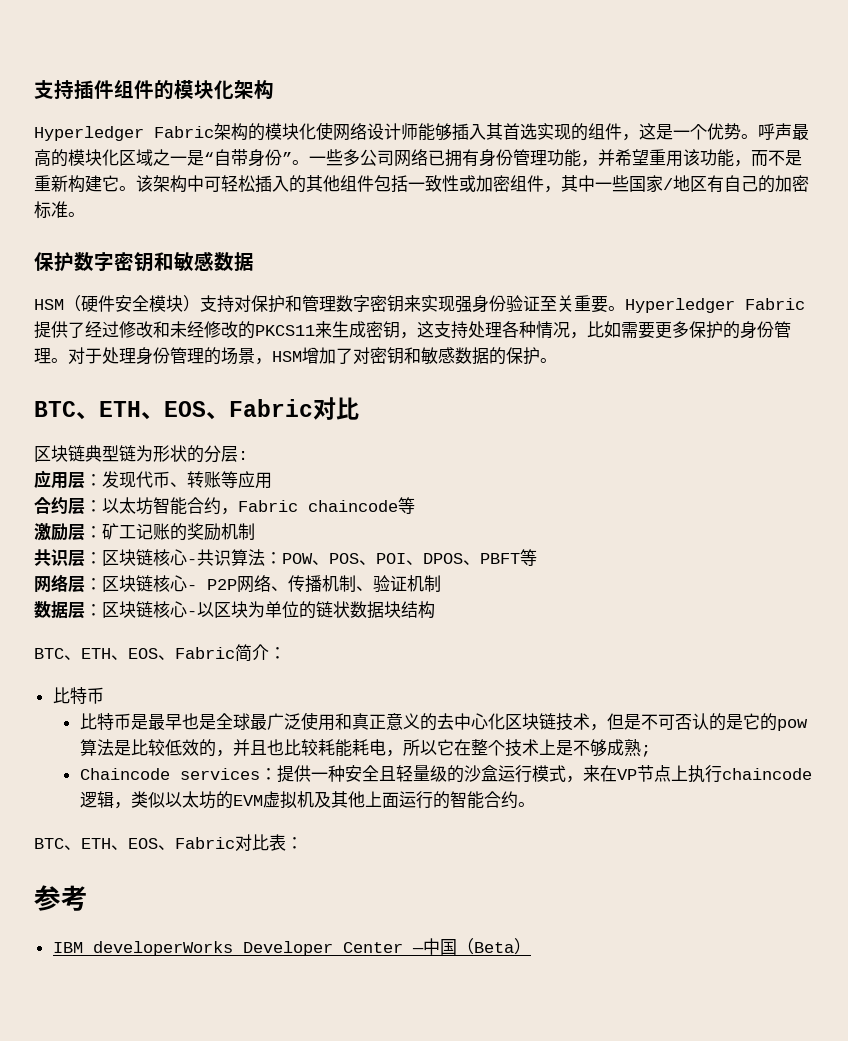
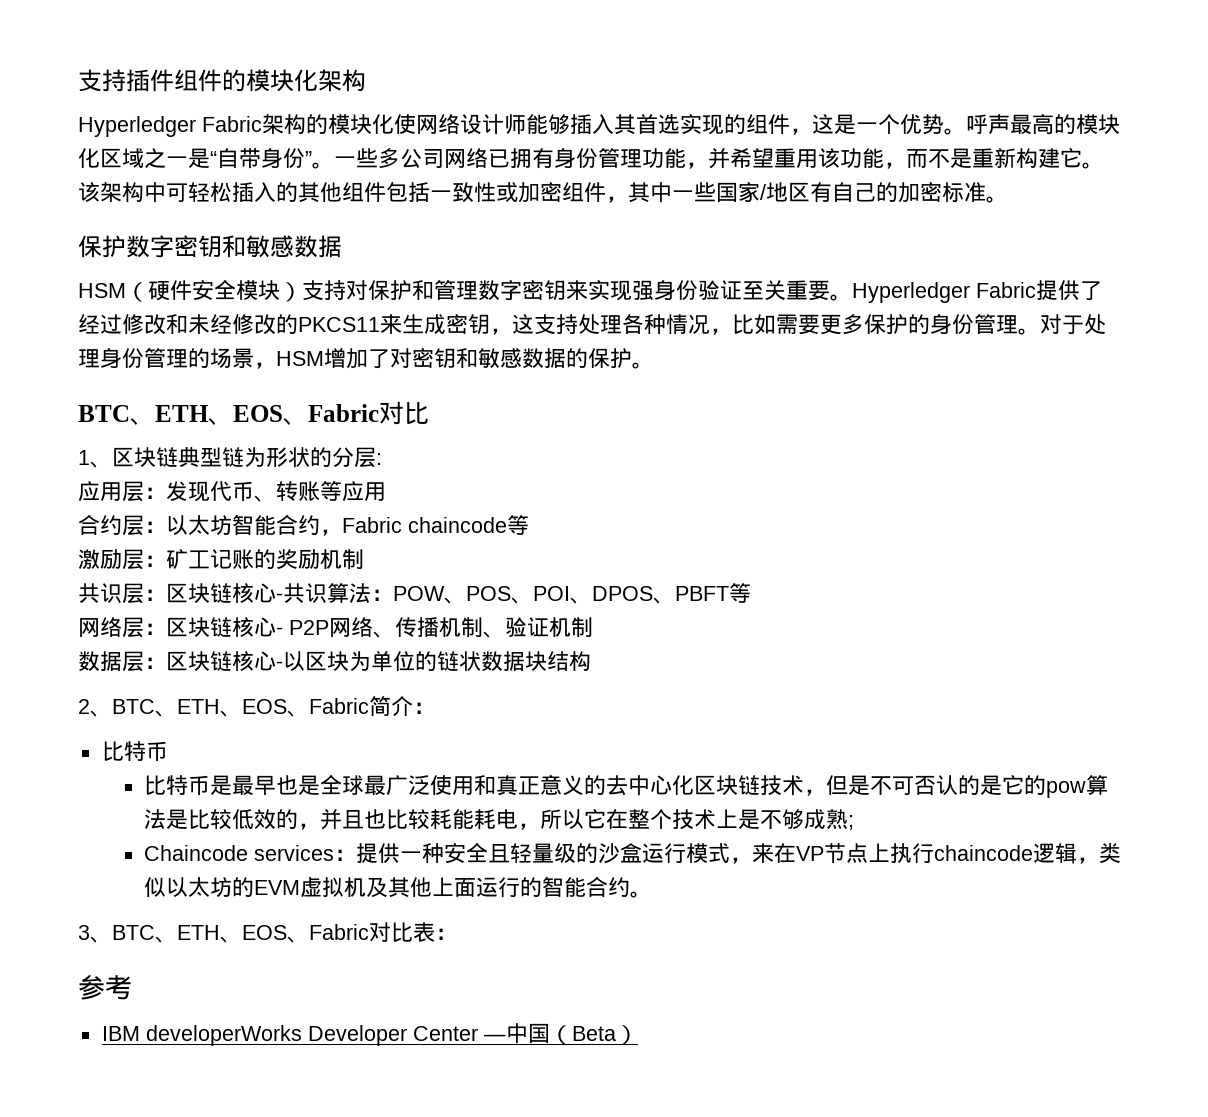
(359, 408) none -> [78,450,112,468] 1、
(435, 610) none -> [78,699,112,717] 2、
(535, 804) none -> [78,925,112,943] 3、

